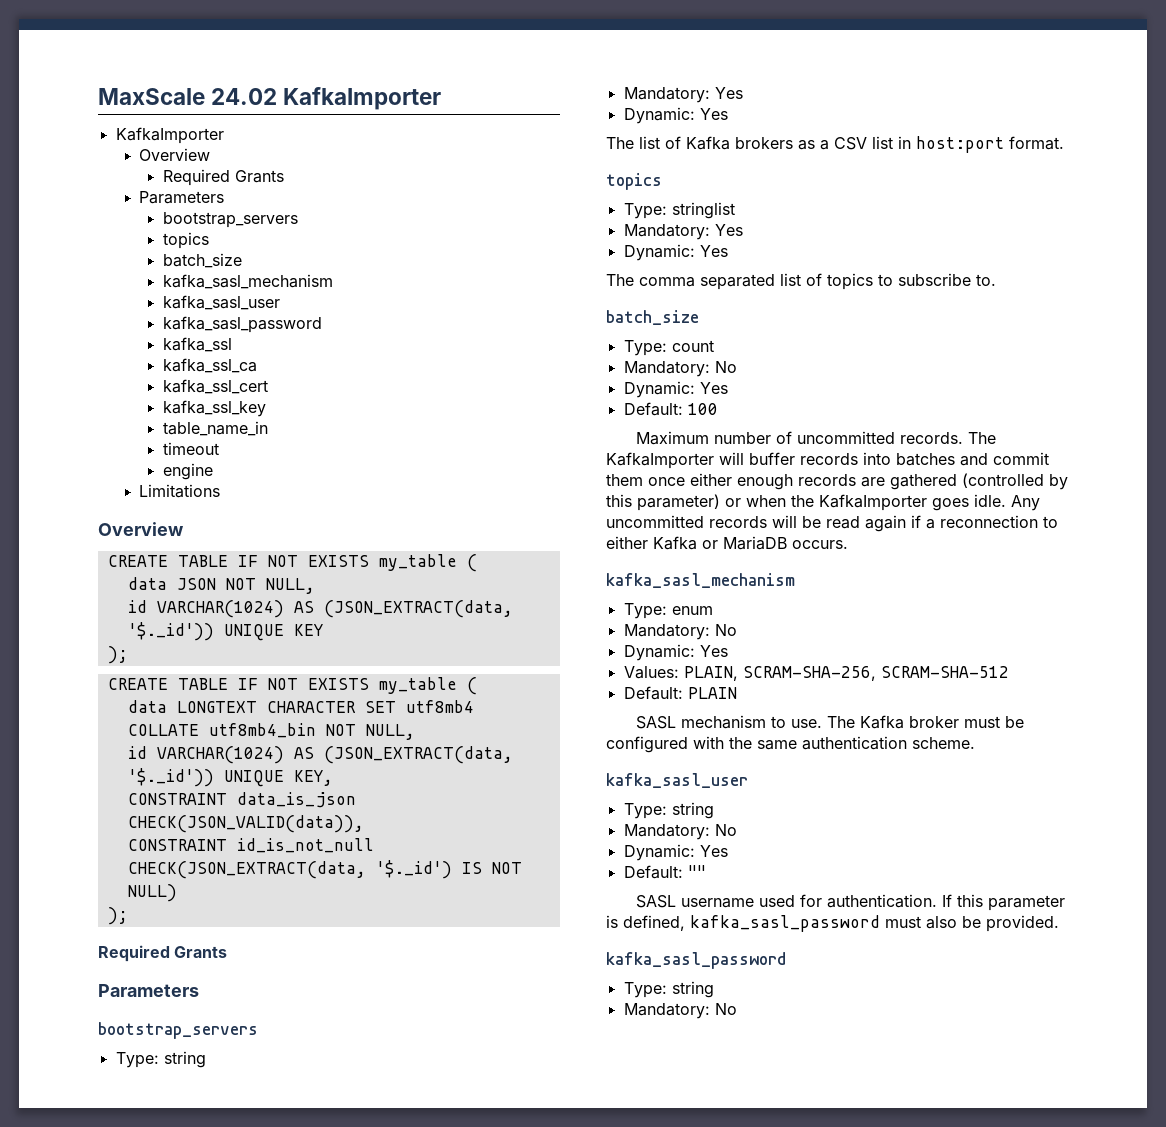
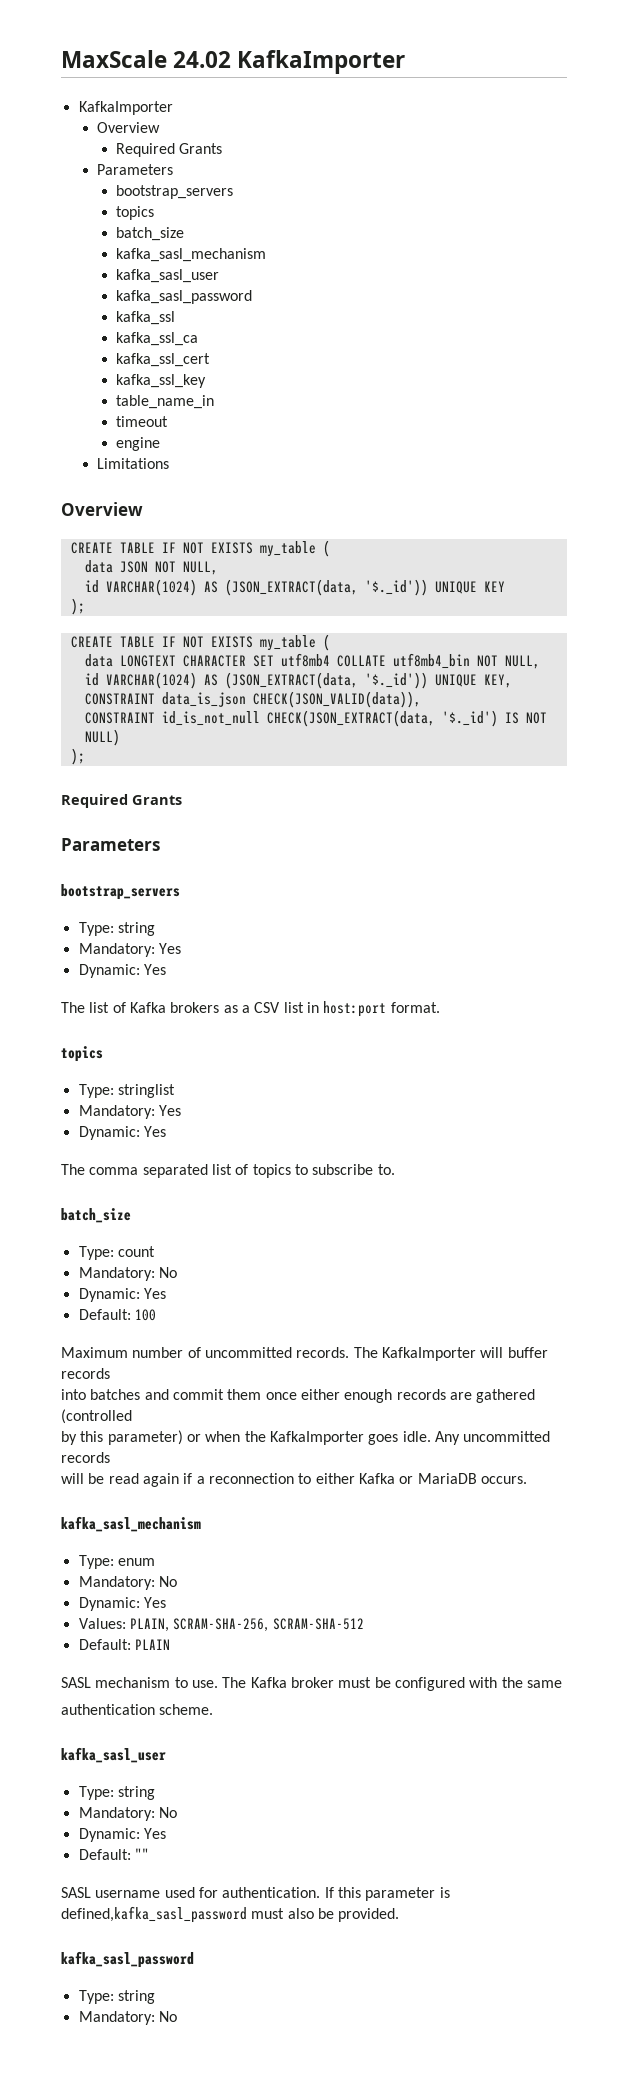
(858, 459) none -> (110, 1373) //
(1044, 480) none -> (132, 1416) //
(767, 522) none -> (110, 1457) //
(797, 745) none -> (562, 1684) //
[623,915,880,932] defined, kafka_sasl_password -> [61,1906,247,1923] defined,kafka_sasl_password

